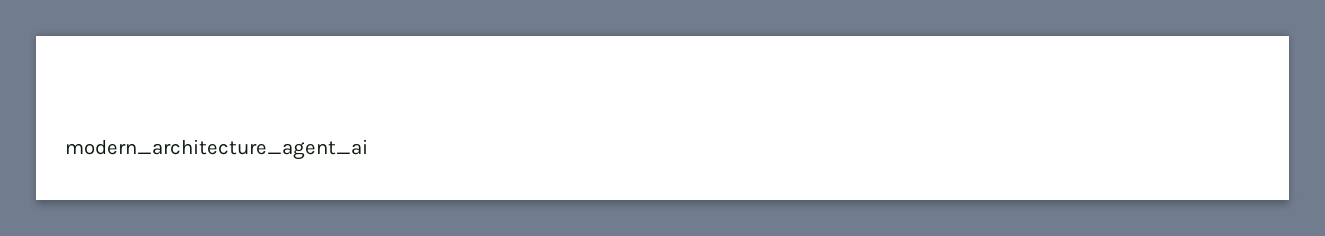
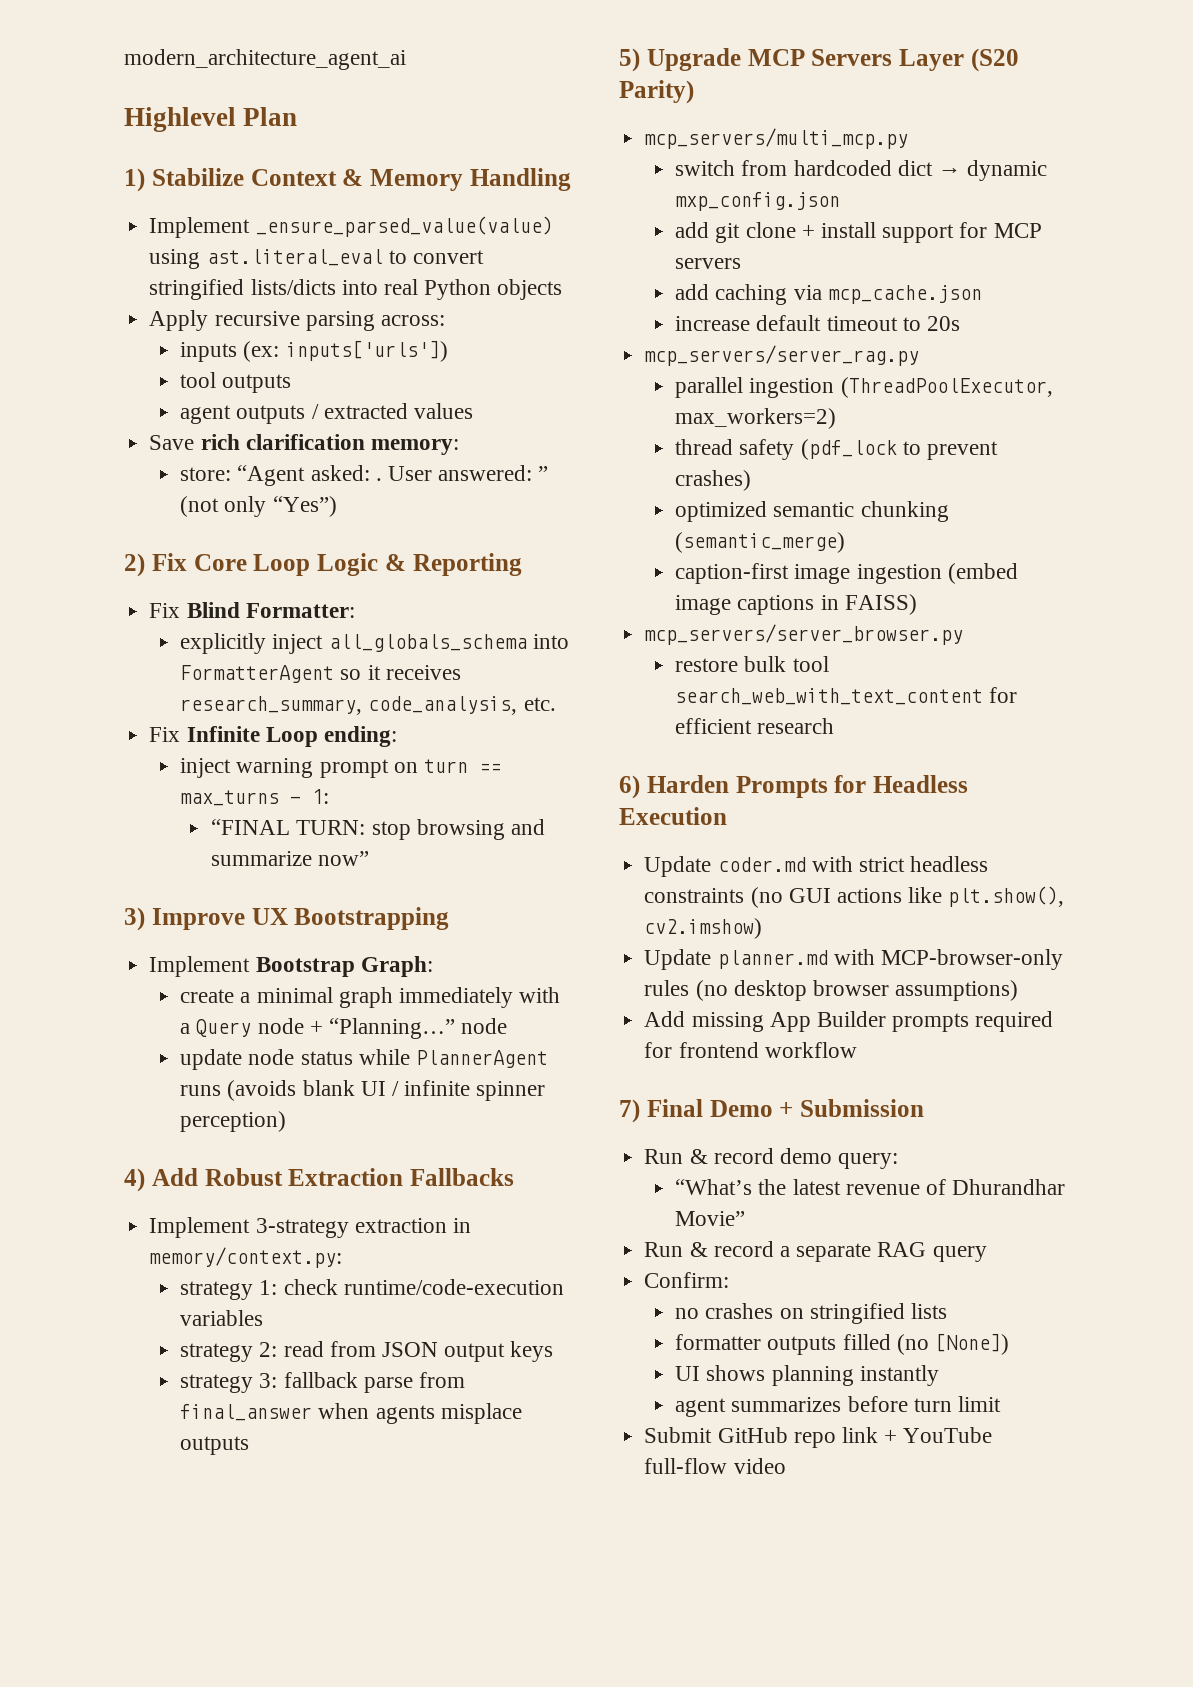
(368, 149) none -> [124,107,298,132] [124,168,571,192] [149,216,553,238] [149,249,484,269] [149,279,563,300] [149,310,445,331] [180,340,448,362] [180,372,292,393] [180,403,474,424] [149,434,459,455] [180,465,549,486] [180,496,337,517] [124,553,522,577] [149,602,355,618] [180,633,569,654] [180,665,461,683] [180,696,556,715] [149,726,397,747] [180,758,502,778] [180,789,330,806] [211,819,545,840] [211,851,370,866] [124,907,450,931] [149,956,433,977] [180,987,561,1008] [180,1018,508,1039] [180,1049,549,1070] [180,1080,546,1101] [180,1111,287,1132] [124,1168,514,1192] [149,1217,471,1238] [149,1247,343,1268] [180,1279,564,1300] [180,1310,264,1326] [180,1341,554,1362] [180,1372,466,1393] [180,1403,522,1424] [180,1436,250,1455] [619,48,1019,72] [619,80,694,104] [644,128,909,149] [675,160,1048,181] [675,192,841,211] [675,222,1042,243] [675,258,742,269] [675,284,982,305] [675,315,961,331] [644,345,920,366] [675,377,1053,398] [675,408,837,429] [675,439,999,460] [675,470,752,491] [675,501,949,522] [675,532,846,553] [675,563,1018,584] [675,594,917,615] [644,624,964,645] [675,656,829,672] [675,687,1018,705] [675,718,835,734] [619,775,968,799] [619,807,727,825] [644,856,989,877] [644,886,1065,908] [644,918,763,939] [644,949,1063,970] [644,980,1019,1001] [644,1011,1054,1032] [644,1042,857,1058] [619,1099,924,1123] [644,1148,899,1169] [675,1179,1066,1195] [675,1211,746,1226] [644,1241,987,1262] [644,1272,730,1288] [675,1303,948,1324] [675,1333,1010,1355] [675,1365,939,1386] [675,1396,1002,1417] [644,1427,993,1448] [644,1458,786,1474] // Highlevel Plan // 1) Stabilize Context & Memory Handling // Implement _ensure_parsed_value(value) using ast.literal_eval to convert stringified lists/dicts into real Python objects // Apply recursive parsing across: // inputs (ex: inputs['urls']) // tool outputs // agent outputs / extracted values // Save rich clarification memory: // store: “Agent asked: . User answered: ” (not only “Yes”) // 2) Fix Core Loop Logic & Reporting // Fix Blind Formatter: // explicitly inject all_globals_schema into FormatterAgent so it receives research_summary, code_analysis, etc. // Fix Infinite Loop ending: // inject warning prompt on turn == max_turns - 1: // “FINAL TURN: stop browsing and summarize now” // 3) Improve UX Bootstrapping // Implement Bootstrap Graph: // create a minimal graph immediately with a Query node + “Planning…” node // update node status while PlannerAgent runs (avoids blank UI / infinite spinner perception) // 4) Add Robust Extraction Fallbacks // Implement 3-strategy extraction in memory/context.py: // strategy 1: check runtime/code-execution variables // strategy 2: read from JSON output keys // strategy 3: fallback parse from final_answer when agents misplace outputs // 5) Upgrade MCP Servers Layer (S20 Parity) // mcp_servers/multi_mcp.py // switch from hardcoded dict → dynamic mxp_config.json // add git clone + install support for MCP servers // add caching via mcp_cache.json // increase default timeout to 20s // mcp_servers/server_rag.py // parallel ingestion (ThreadPoolExecutor, max_workers=2) // thread safety (pdf_lock to prevent crashes) // optimized semantic chunking (semantic_merge) // caption-first image ingestion (embed image captions in FAISS) // mcp_servers/server_browser.py // restore bulk tool search_web_with_text_content for efficient research // 6) Harden Prompts for Headless Execution // Update coder.md with strict headless constraints (no GUI actions like plt.show(), cv2.imshow) // Update planner.md with MCP-browser-only rules (no desktop browser assumptions) // Add missing App Builder prompts required for frontend workflow // 7) Final Demo + Submission // Run & record demo query: // “What’s the latest revenue of Dhurandhar Movie” // Run & record a separate RAG query // Confirm: // no crashes on stringified lists // formatter outputs filled (no [None]) // UI shows planning instantly // agent summarizes before turn limit // Submit GitHub repo link + YouTube full-flow video

